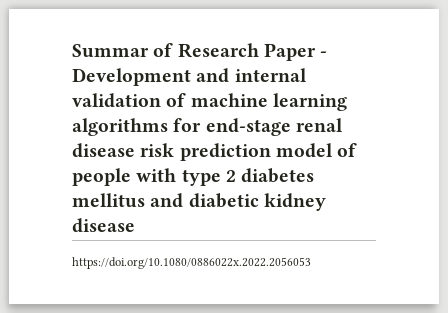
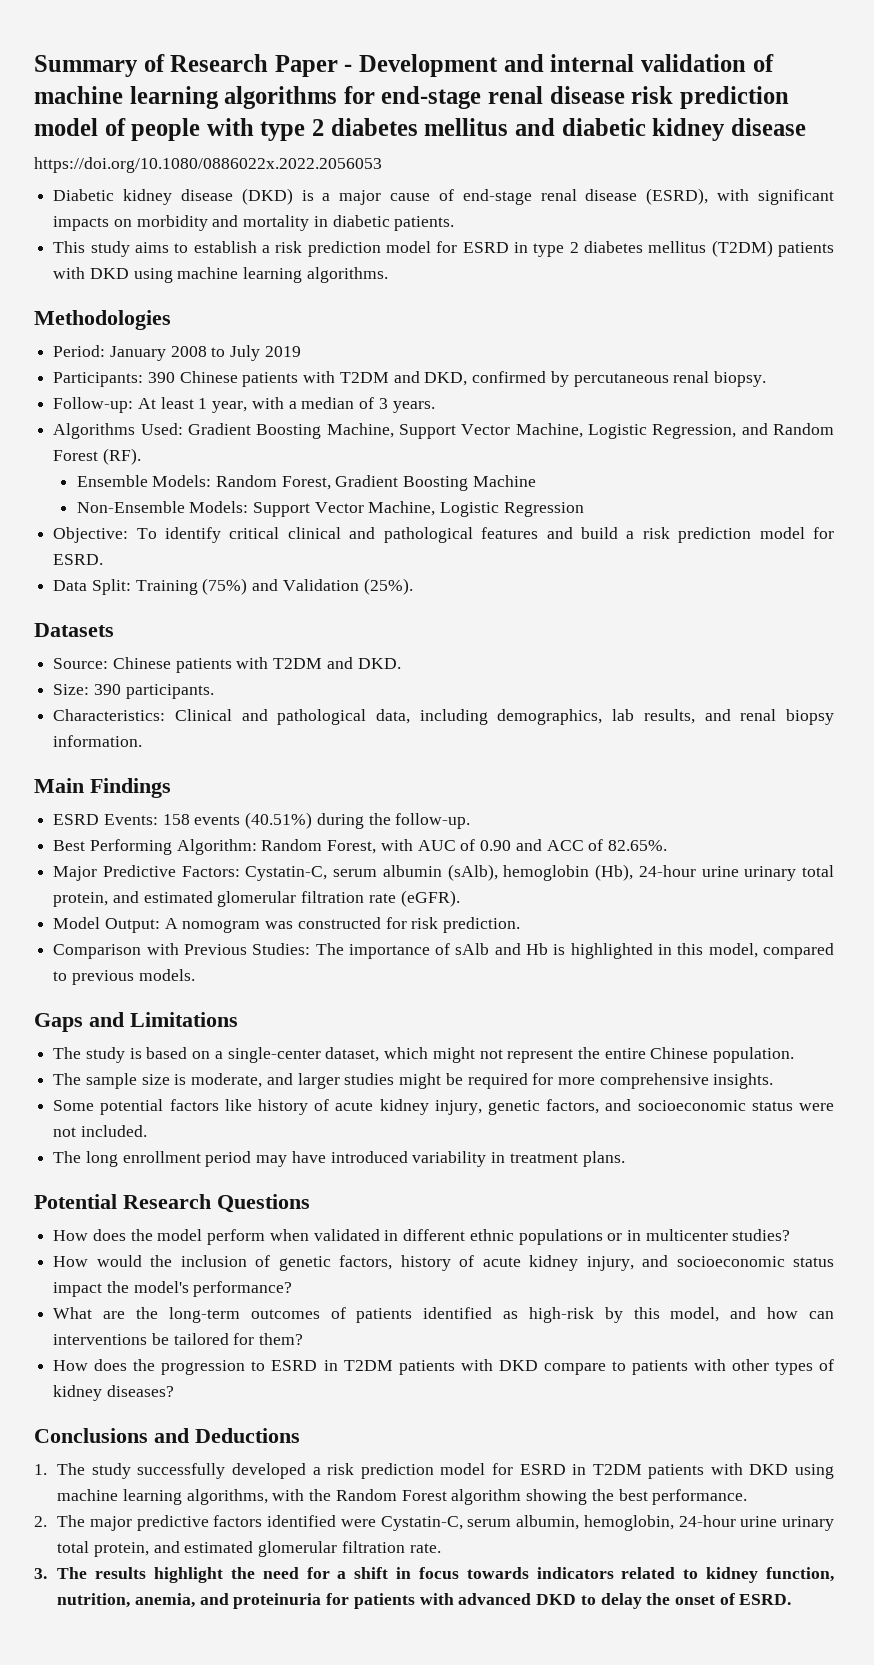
[72,44,149,58] Summar -> [34,55,138,77] Summary
(311, 263) none -> [53,188,834,205] [53,215,455,231] [53,240,835,257] [53,267,388,283] [34,310,171,330] [53,345,301,361] [53,371,766,387] [53,397,435,413] [53,423,834,439] [53,448,141,465] [76,475,536,491] [76,501,584,517] [53,527,835,543] [53,554,104,565] [53,578,413,595] [34,623,114,637] [53,657,401,673] [53,684,214,699] [53,709,835,725] [53,735,143,747] [34,778,171,798] [53,812,471,829] [53,839,667,855] [53,864,834,881] [53,890,460,907] [53,917,521,933] [53,943,835,959] [53,969,195,985] [34,1012,238,1032] [53,1047,795,1063] [53,1073,774,1089] [53,1099,834,1115] [53,1125,147,1137] [53,1151,625,1167] [34,1194,310,1213] [53,1229,791,1245] [53,1255,834,1271] [53,1281,293,1297] [53,1307,835,1323] [53,1333,304,1345] [53,1359,834,1375] [53,1385,174,1401] [34,1428,300,1443] [34,1463,834,1479] [57,1489,748,1505] [34,1515,834,1531] [57,1541,441,1557] [34,1567,834,1583] [57,1593,792,1609] // Diabetic kidney disease (DKD) is a major cause of end-stage renal disease (ESRD), with significant impacts on morbidity and mortality in diabetic patients. // This study aims to establish a risk prediction model for ESRD in type 2 diabetes mellitus (T2DM) patients with DKD using machine learning algorithms. // Methodologies // Period: January 2008 to July 2019 // Participants: 390 Chinese patients with T2DM and DKD, confirmed by percutaneous renal biopsy. // Follow-up: At least 1 year, with a median of 3 years. // Algorithms Used: Gradient Boosting Machine, Support Vector Machine, Logistic Regression, and Random Forest (RF). // Ensemble Models: Random Forest, Gradient Boosting Machine // Non-Ensemble Models: Support Vector Machine, Logistic Regression // Objective: To identify critical clinical and pathological features and build a risk prediction model for ESRD. // Data Split: Training (75%) and Validation (25%). // Datasets // Source: Chinese patients with T2DM and DKD. // Size: 390 participants. // Characteristics: Clinical and pathological data, including demographics, lab results, and renal biopsy information. // Main Findings // ESRD Events: 158 events (40.51%) during the follow-up. // Best Performing Algorithm: Random Forest, with AUC of 0.90 and ACC of 82.65%. // Major Predictive Factors: Cystatin-C, serum albumin (sAlb), hemoglobin (Hb), 24-hour urine urinary total protein, and estimated glomerular filtration rate (eGFR). // Model Output: A nomogram was constructed for risk prediction. // Comparison with Previous Studies: The importance of sAlb and Hb is highlighted in this model, compared to previous models. // Gaps and Limitations // The study is based on a single-center dataset, which might not represent the entire Chinese population. // The sample size is moderate, and larger studies might be required for more comprehensive insights. // Some potential factors like history of acute kidney injury, genetic factors, and socioeconomic status were not included. // The long enrollment period may have introduced variability in treatment plans. // Potential Research Questions // How does the model perform when validated in different ethnic populations or in multicenter studies? // How would the inclusion of genetic factors, history of acute kidney injury, and socioeconomic status impact the model's performance? // What are the long-term outcomes of patients identified as high-risk by this model, and how can interventions be tailored for them? // How does the progression to ESRD in T2DM patients with DKD compare to patients with other types of kidney diseases? // Conclusions and Deductions // 1. The study successfully developed a risk prediction model for ESRD in T2DM patients with DKD using machine learning algorithms, with the Random Forest algorithm showing the best performance. // 2. The major predictive factors identified were Cystatin-C, serum albumin, hemoglobin, 24-hour urine urinary total protein, and estimated glomerular filtration rate. // 3. The results highlight the need for a shift in focus towards indicators related to kidney function, nutrition, anemia, and proteinuria for patients with advanced DKD to delay the onset of ESRD.

